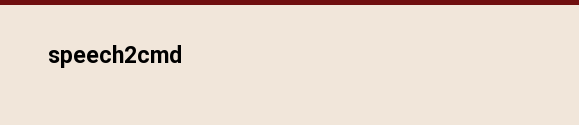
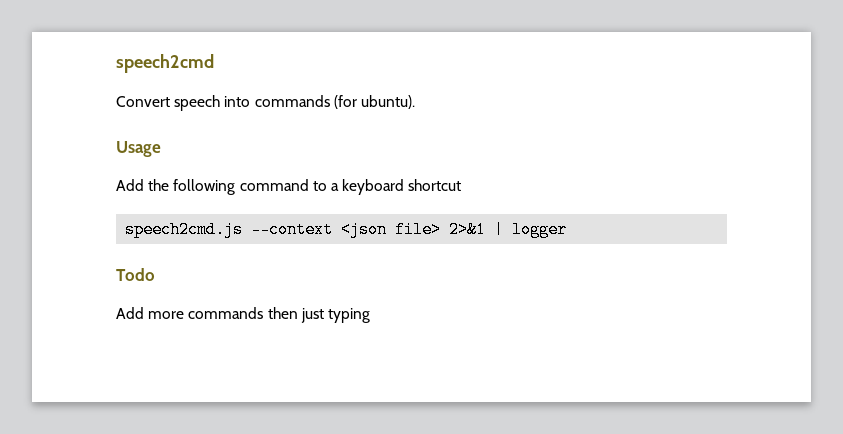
(182, 56) none -> [116,95,415,111] [116,141,161,157] [116,179,462,195] [125,221,568,238] [116,268,155,281] [116,307,370,323] // Convert speech into commands (for ubuntu). // Usage // Add the following command to a keyboard shortcut // speech2cmd.js --context <json file> 2>&1 | logger // Todo // Add more commands then just typing

